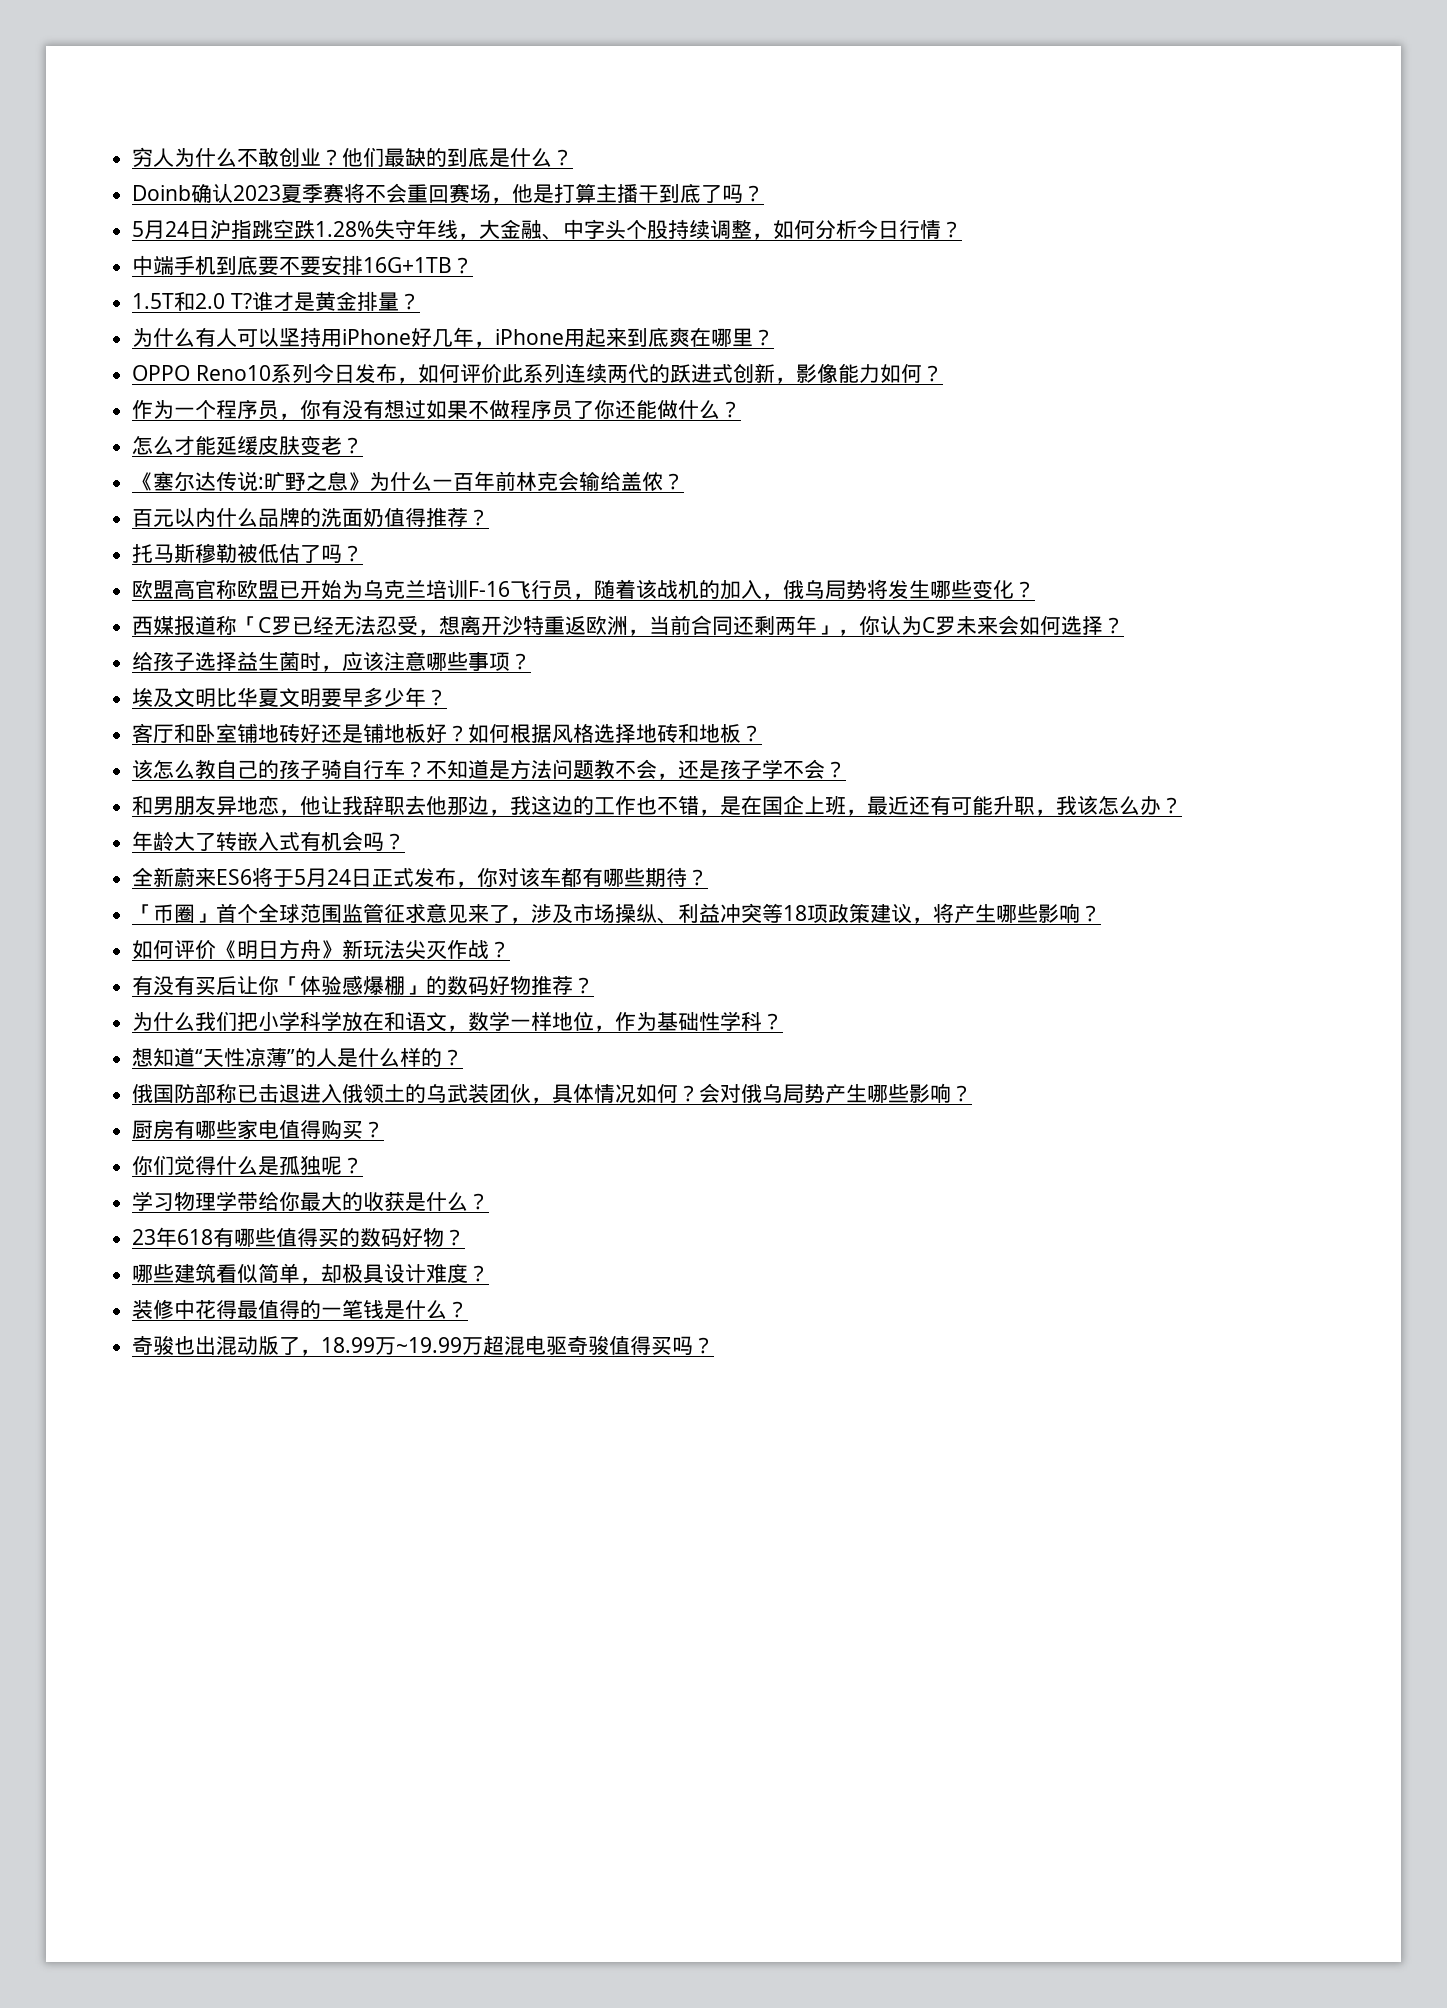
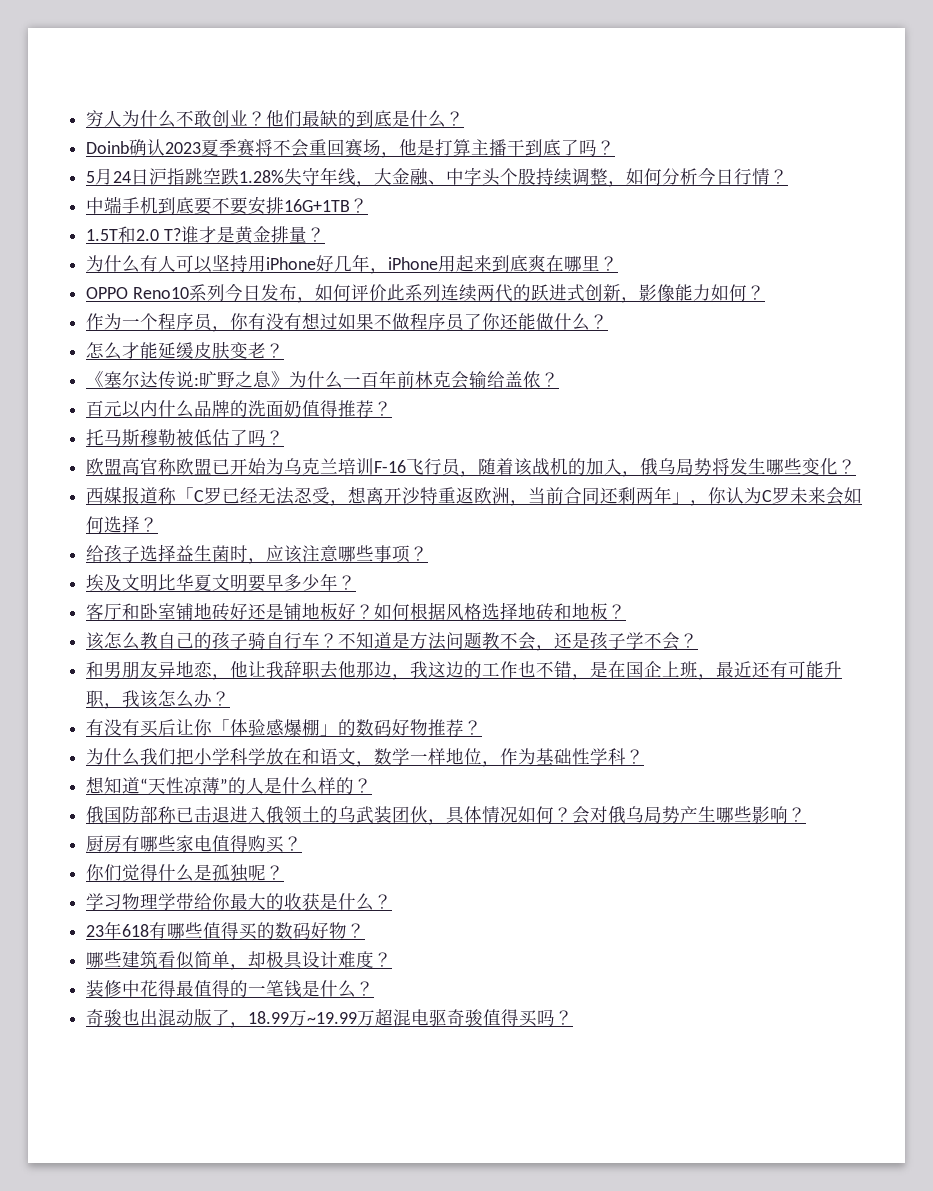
[132,831,406,851] [132,867,709,888] [132,903,1102,924] [132,939,511,960] // 年龄大了转嵌入式有机会吗？ // 全新蔚来ES6将于5月24日正式发布，你对该车都有哪些期待？ // 「币圈」首个全球范围监管征求意见来了，涉及市场操纵、利益冲突等18项政策建议，将产生哪些影响？ // 如何评价《明日方舟》新玩法尖灭作战？ -> (231, 698) none

